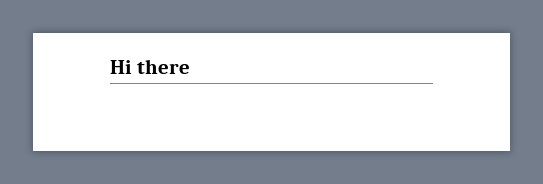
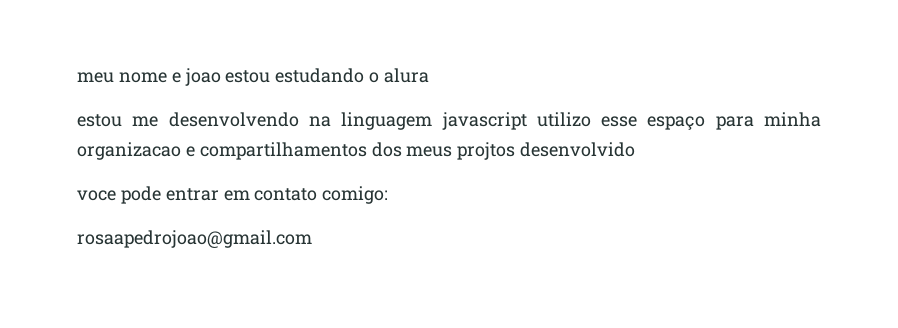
[110,59,190,74] Hi there -> [77,68,430,86] [77,112,821,130] [77,142,636,160] [77,186,389,204] [77,230,312,248] meu nome e joao estou estudando o alura // estou me desenvolvendo na linguagem javascript utilizo esse espaço para minha organizacao e compartilhamentos dos meus projtos desenvolvido // voce pode entrar em contato comigo: // rosaapedrojoao@gmail.com

